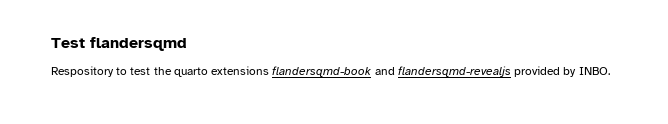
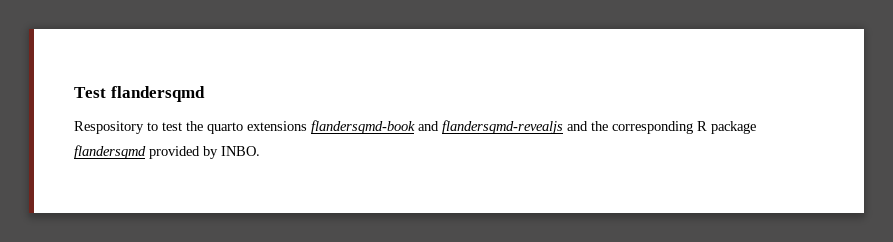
(511, 71) none -> [567,121,756,134] [74,145,146,159] and the corresponding R package flandersqmd

